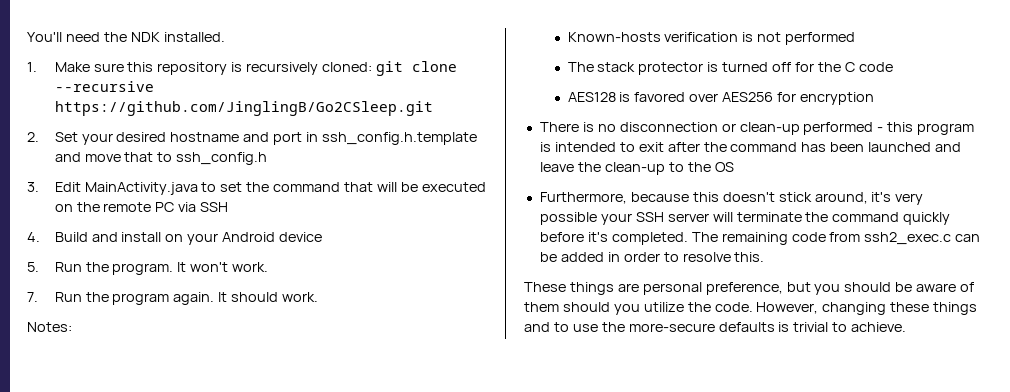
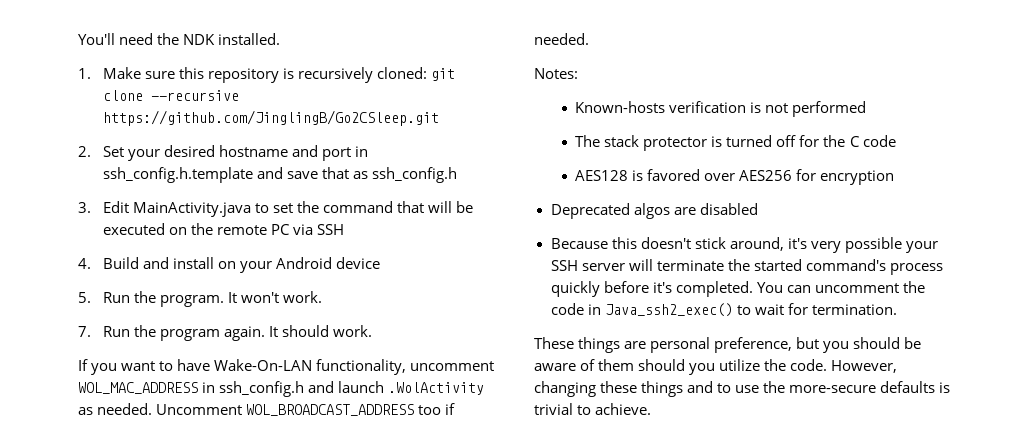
[84,152,173,162] move that to -> [286,167,368,179] save that as
(319, 297) none -> [78,359,495,375] [78,381,485,397] [78,403,456,416] [534,33,589,45] // If you want to have Wake-On-LAN functionality, uncomment WOL_MAC_ADDRESS in ssh_config.h and launch .WolActivity as needed. Uncomment WOL_BROADCAST_ADDRESS too if needed.
[539,122,975,135] [539,142,962,152] [539,162,734,175] [539,192,689,204] There is no disconnection or clean-up performed - this program is intended to exit after the command has been launched and leave the clean-up to the OS // Furthermore, because -> [550,203,758,219] [550,238,608,249] Deprecated algos are disabled // Because
[832,212,900,222] command -> [753,259,943,275] started command's process
[691,232,981,245] [539,252,765,262] The remaining code from ssh2_exec.c can be added in order to resolve this. -> [756,281,925,293] [550,303,897,317] You can uncomment the code in Java_ssh2_exec() to wait for termination.

